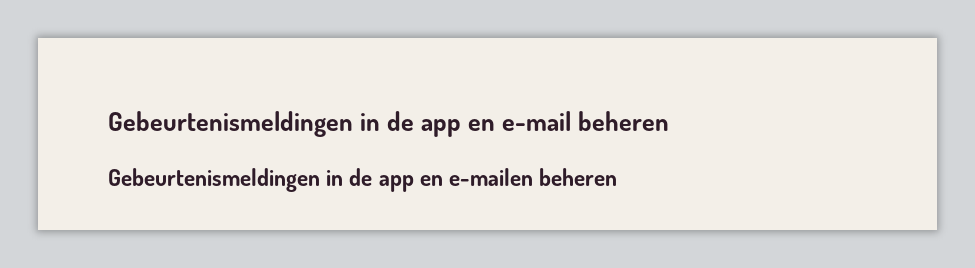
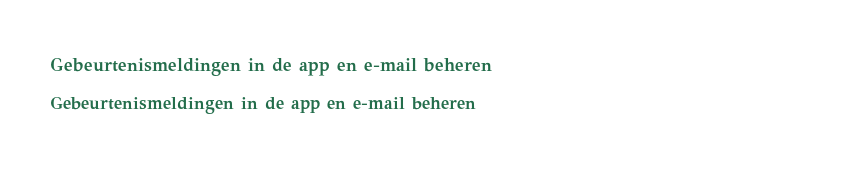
[449,168,534,186] e-mailen -> [353,97,405,109] e-mail

